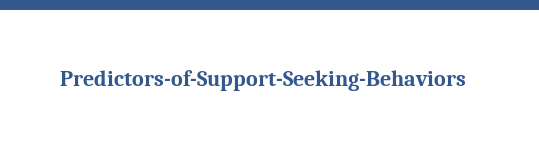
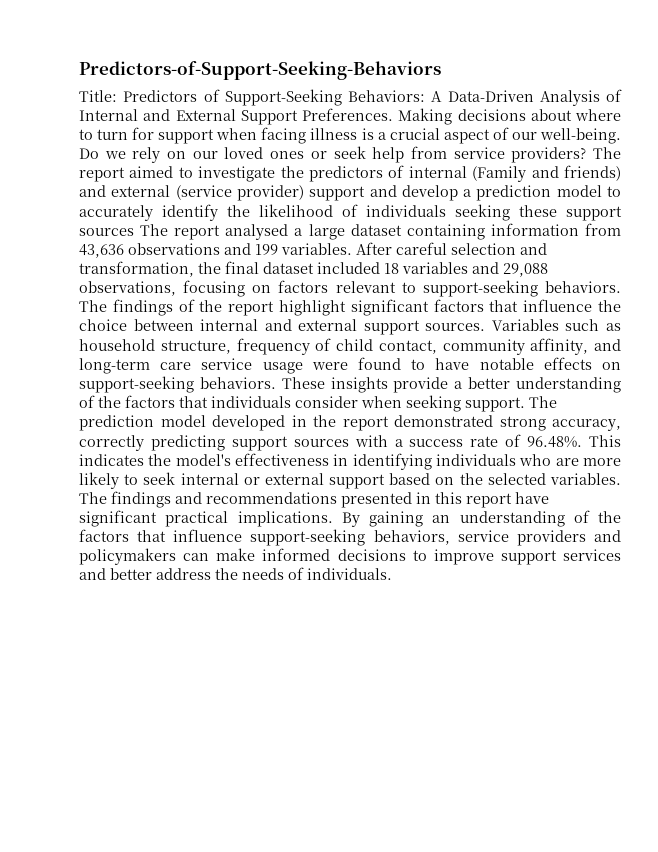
(466, 80) none -> [79,89,622,106] [79,108,621,125] [79,127,622,144] [79,146,621,163] [79,165,621,182] [79,185,621,201] [79,204,622,221] [79,223,621,240] [79,242,547,258] [79,261,548,277] [79,280,621,297] [79,299,621,316] [79,319,621,335] [79,338,621,355] [79,357,621,374] [79,376,621,393] [79,395,557,412] [79,415,621,431] [79,434,621,451] [79,453,621,470] [79,472,621,489] [79,491,549,508] [79,510,621,527] [79,529,622,546] [79,548,621,565] [79,567,392,580] // Title: Predictors of Support-Seeking Behaviors: A Data-Driven Analysis of Internal and External Support Preferences. Making decisions about where to turn for support when facing illness is a crucial aspect of our well-being. Do we rely on our loved ones or seek help from service providers? The report aimed to investigate the predictors of internal (Family and friends) and external (service provider) support and develop a prediction model to accurately identify the likelihood of individuals seeking these support sources The report analysed a large dataset containing information from 43,636 observations and 199 variables. After careful selection and transformation, the final dataset included 18 variables and 29,088 observations, focusing on factors relevant to support-seeking behaviors. The findings of the report highlight significant factors that influence the choice between internal and external support sources. Variables such as household structure, frequency of child contact, community affinity, and long-term care service usage were found to have notable effects on support-seeking behaviors. These insights provide a better understanding of the factors that individuals consider when seeking support. The prediction model developed in the report demonstrated strong accuracy, correctly predicting support sources with a success rate of 96.48%. This indicates the model's effectiveness in identifying individuals who are more likely to seek internal or external support based on the selected variables. The findings and recommendations presented in this report have significant practical implications. By gaining an understanding of the factors that influence support-seeking behaviors, service providers and policymakers can make informed decisions to improve support services and better address the needs of individuals.

